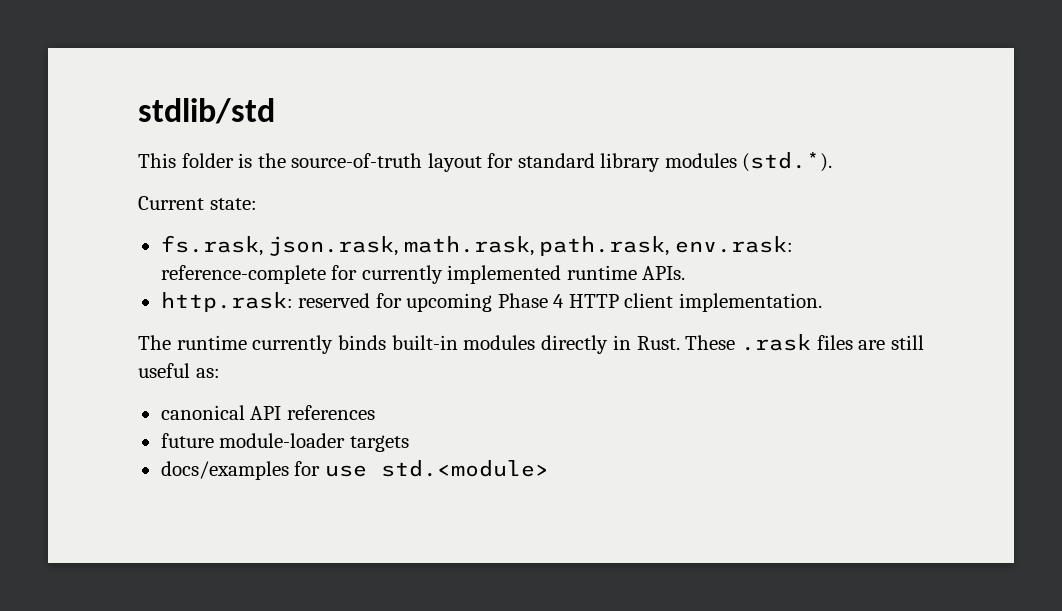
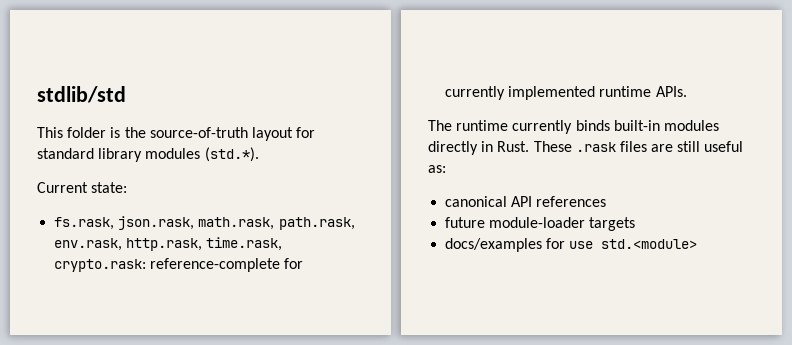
[674,236,793,253] env.rask: -> [54,237,283,251] [54,259,147,272] env.rask, http.rask, time.rask, crypto.rask:
[160,292,822,312] // http.rask: reserved for upcoming Phase 4 HTTP client implementation. -> (687, 91) none

